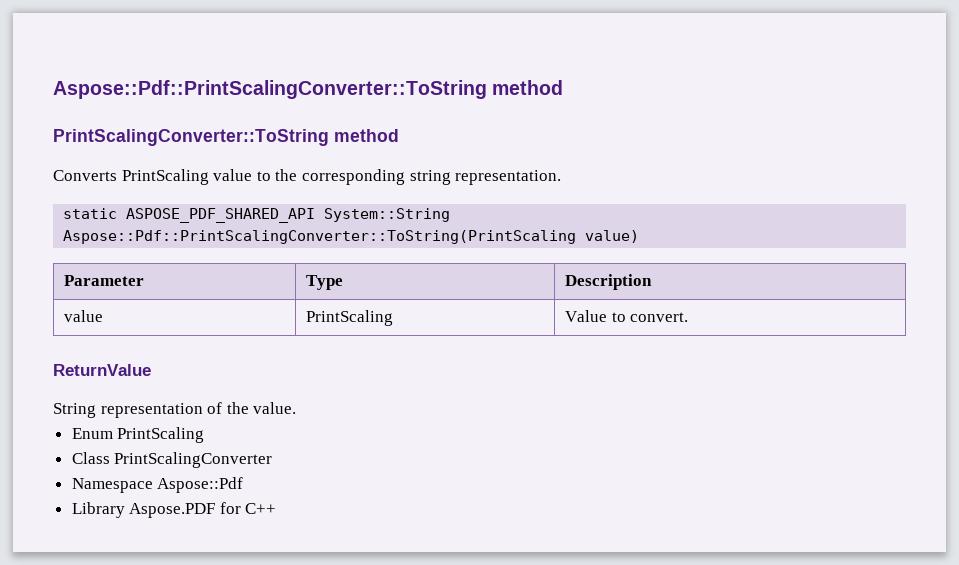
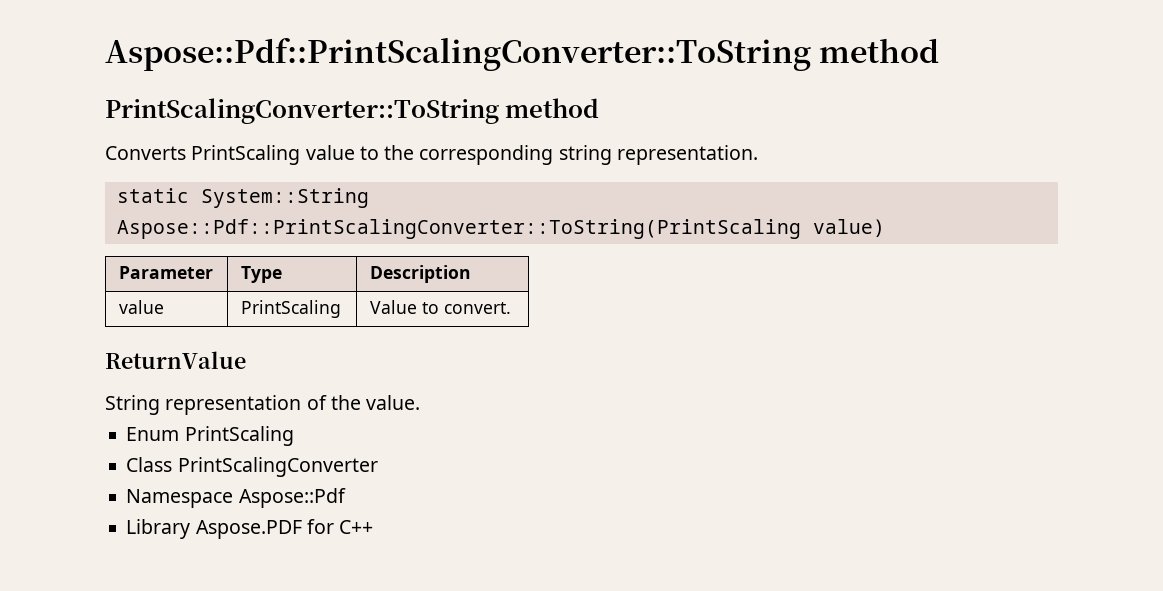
[126,208,316,223] ASPOSE_PDF_SHARED_API -> (189, 195) none

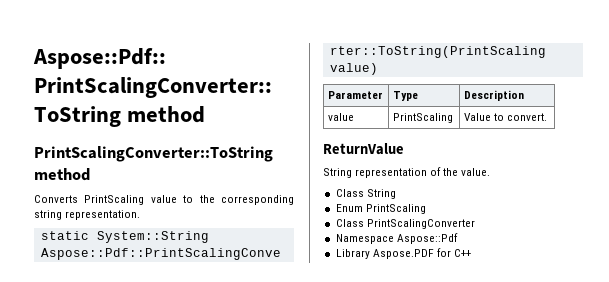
(421, 402) none -> [335,189,396,199] // Class String

